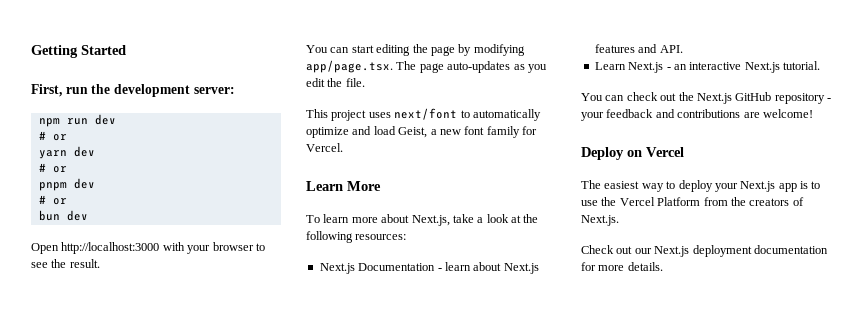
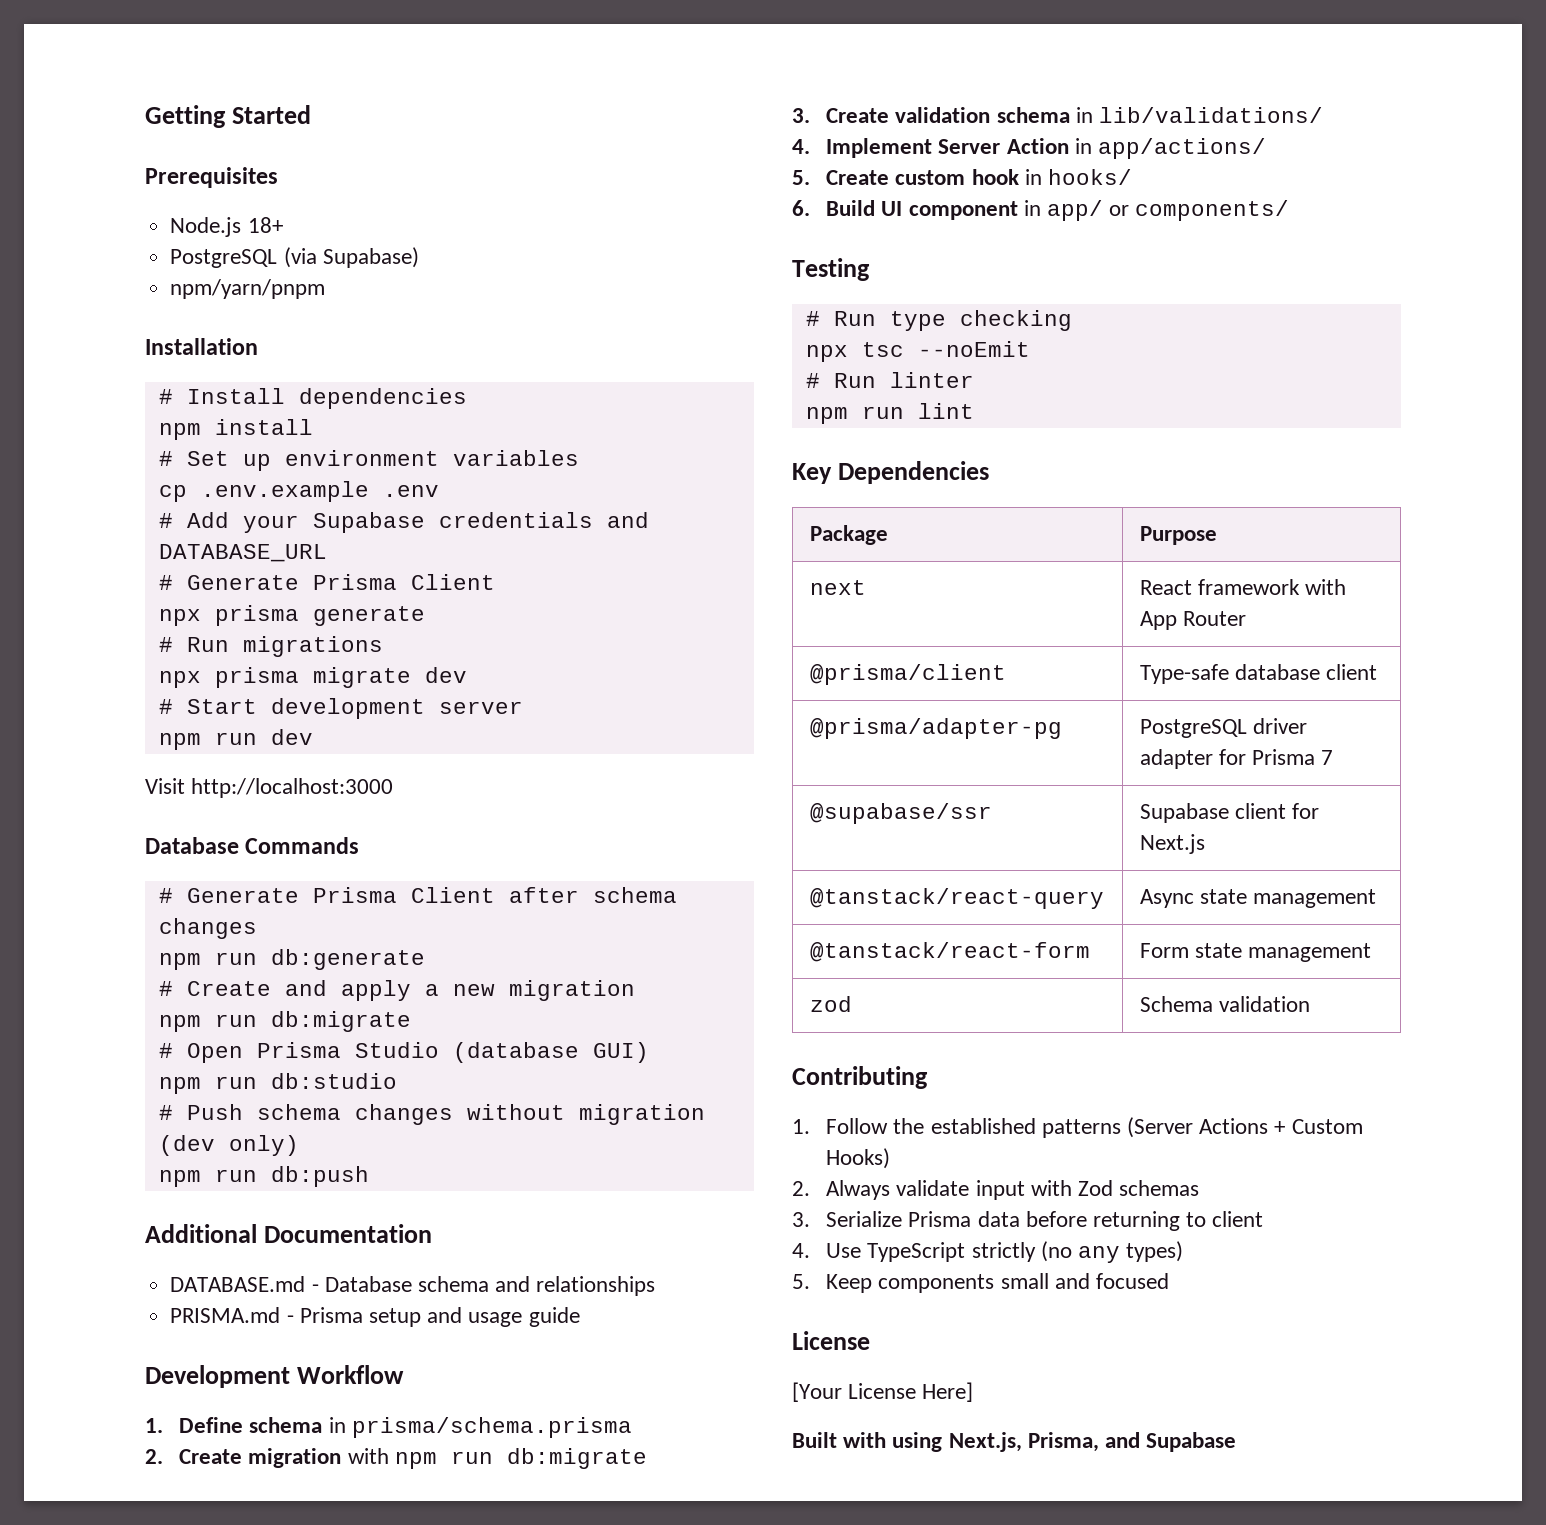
[31,84,235,97] [38,114,116,127] [38,131,67,141] [38,146,95,159] [38,163,67,173] [38,178,95,191] [38,195,67,205] [38,210,88,221] [31,242,265,254] [31,259,100,268] [306,44,525,56] [306,60,547,73] [306,78,365,87] [306,108,541,121] [306,126,537,138] [306,143,343,152] [306,181,381,191] [306,214,539,226] [306,231,407,243] [319,262,539,274] [594,44,683,53] [594,61,820,73] [581,92,831,104] [581,109,813,121] [581,147,684,160] [581,180,821,192] [581,197,804,206] [581,215,619,226] [581,245,828,257] [581,262,663,271] First, run the development server: // npm run dev // # or // yarn dev // # or // pnpm dev // # or // bun dev // Open http://localhost:3000 with your browser to see the result. // You can start editing the page by modifying app/page.tsx. The page auto-updates as you edit the file. // This project uses next/font to automatically optimize and load Geist, a new font family for Vercel. // Learn More // To learn more about Next.js, take a look at the following resources: // Next.js Documentation - learn about Next.js features and API. // Learn Next.js - an interactive Next.js tutorial. // You can check out the Next.js GitHub repository - your feedback and contributions are welcome! // Deploy on Vercel // The easiest way to deploy your Next.js app is to use the Vercel Platform from the creators of Next.js. // Check out our Next.js deployment documentation for more details. -> [145,167,278,188] [170,217,283,237] [170,247,419,268] [170,279,326,299] [145,338,258,355] [158,388,467,409] [158,419,313,440] [158,450,579,471] [158,481,439,502] [158,512,649,533] [158,544,327,562] [158,574,495,590] [158,605,425,626] [158,636,383,657] [158,667,467,688] [158,698,523,719] [158,729,313,750] [145,778,394,798] [145,837,360,854] [158,887,677,903] [158,918,257,939] [158,949,425,970] [158,980,635,1001] [158,1011,411,1032] [158,1042,649,1063] [158,1073,397,1094] [158,1104,705,1125] [158,1135,299,1156] [158,1166,369,1187] [145,1224,432,1243] [170,1276,656,1296] [170,1307,580,1327] [145,1365,404,1388] [145,1417,632,1438] [145,1448,647,1469] [792,107,1323,123] [792,138,1266,159] [792,169,1132,185] [792,200,1290,221] [792,258,870,281] [805,310,1072,331] [805,341,1030,362] [805,372,974,388] [805,403,974,424] [792,461,989,484] [809,525,888,545] [1139,526,1217,545] [809,580,866,595] [1139,579,1347,595] [1139,611,1246,630] [809,664,1006,685] [1139,664,1378,684] [809,718,1062,739] [1139,718,1307,738] [1139,749,1334,769] [809,803,992,824] [1139,803,1320,823] [1139,834,1205,854] [809,888,1104,909] [1139,889,1377,908] [809,942,1090,962] [1139,943,1372,962] [809,996,852,1012] [1139,996,1310,1012] [792,1066,928,1089] [792,1117,1363,1138] [826,1148,891,1169] [792,1180,1200,1200] [792,1211,1264,1231] [792,1241,1184,1263] [792,1273,1169,1293] [792,1331,870,1350] [792,1382,974,1402] [792,1432,1237,1452] Prerequisites // Node.js 18+ // PostgreSQL (via Supabase) // npm/yarn/pnpm // Installation // # Install dependencies // npm install // # Set up environment variables // cp .env.example .env // # Add your Supabase credentials and DATABASE_URL // # Generate Prisma Client // npx prisma generate // # Run migrations // npx prisma migrate dev // # Start development server // npm run dev // Visit http://localhost:3000 // Database Commands // # Generate Prisma Client after schema changes // npm run db:generate // # Create and apply a new migration // npm run db:migrate // # Open Prisma Studio (database GUI) // npm run db:studio // # Push schema changes without migration (dev only) // npm run db:push // Additional Documentation // DATABASE.md - Database schema and relationships // PRISMA.md - Prisma setup and usage guide // Development Workflow // 1. Define schema in prisma/schema.prisma // 2. Create migration with npm run db:migrate // 3. Create validation schema in lib/validations/ // 4. Implement Server Action in app/actions/ // 5. Create custom hook in hooks/ // 6. Build UI component in app/ or components/ // Testing // # Run type checking // npx tsc --noEmit // # Run linter // npm run lint // Key Dependencies // Package | Purpose // next | React framework with App Router // @prisma/client | Type-safe database client // @prisma/adapter-pg | PostgreSQL driver adapter for Prisma 7 // @supabase/ssr | Supabase client for Next.js // @tanstack/react-query | Async state management // @tanstack/react-form | Form state management // zod | Schema validation // Contributing // 1. Follow the established patterns (Server Actions + Custom Hooks) // 2. Always validate input with Zod schemas // 3. Serialize Prisma data before returning to client // 4. Use TypeScript strictly (no any types) // 5. Keep components small and focused // License // [Your License Here] // Built with using Next.js, Prisma, and Supabase

